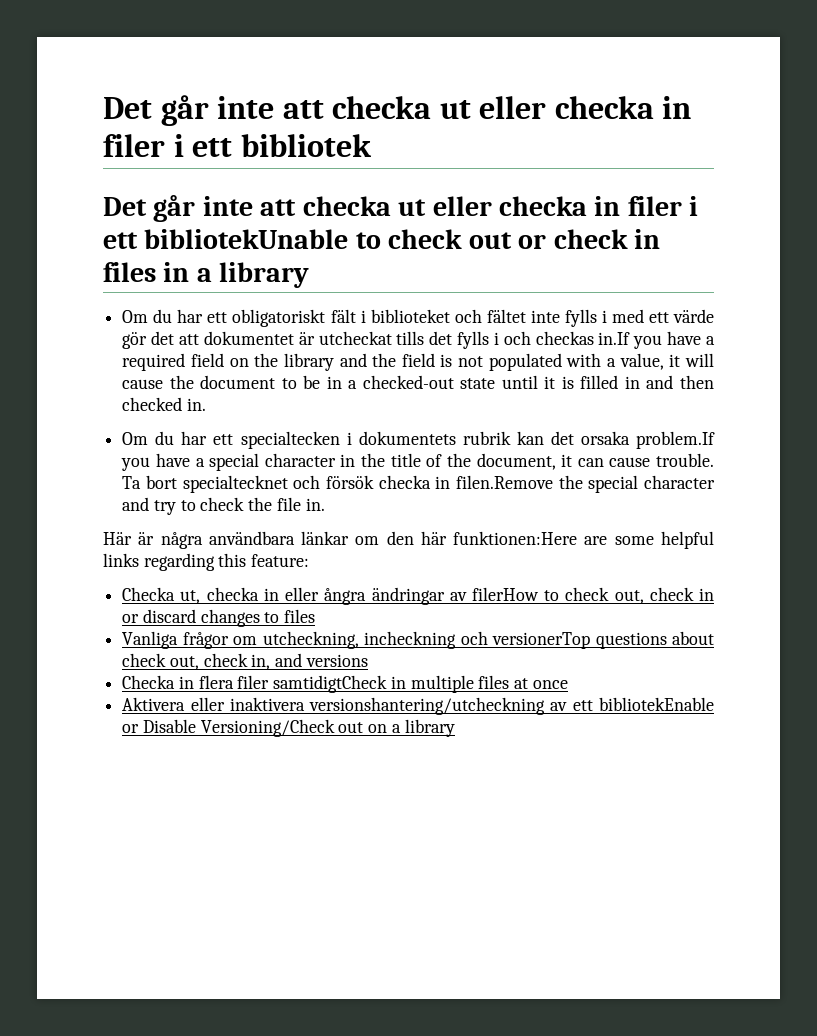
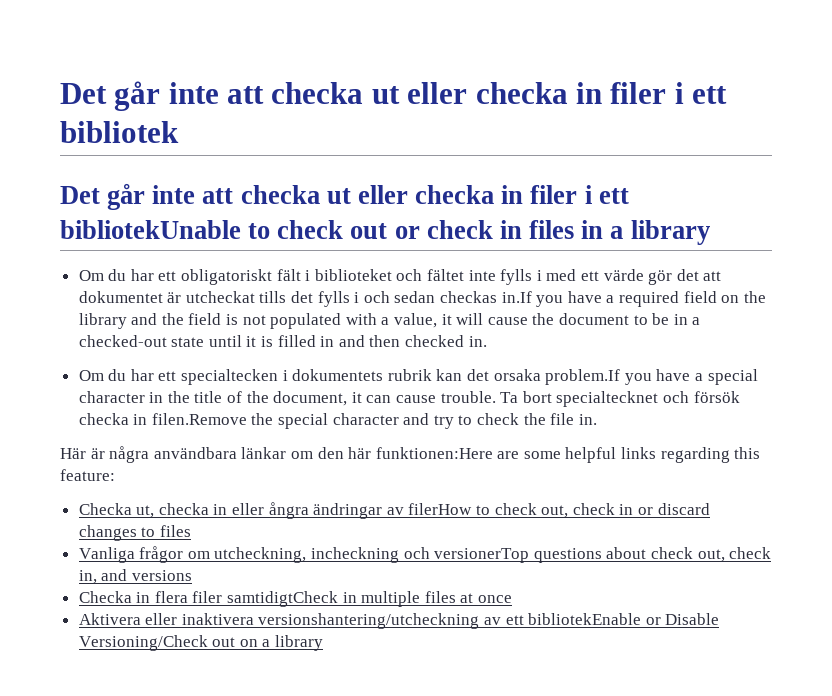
(531, 338) none -> [394,291,436,303] sedan

